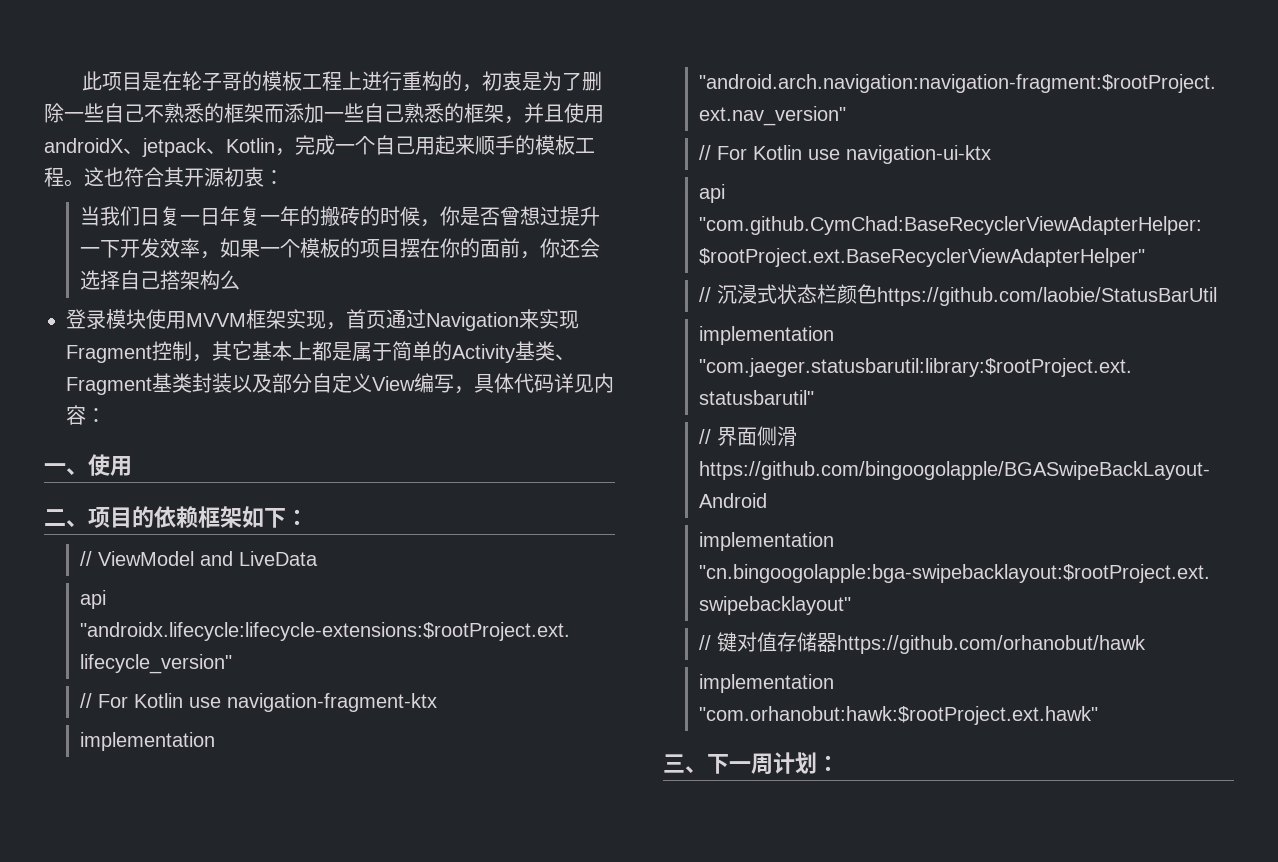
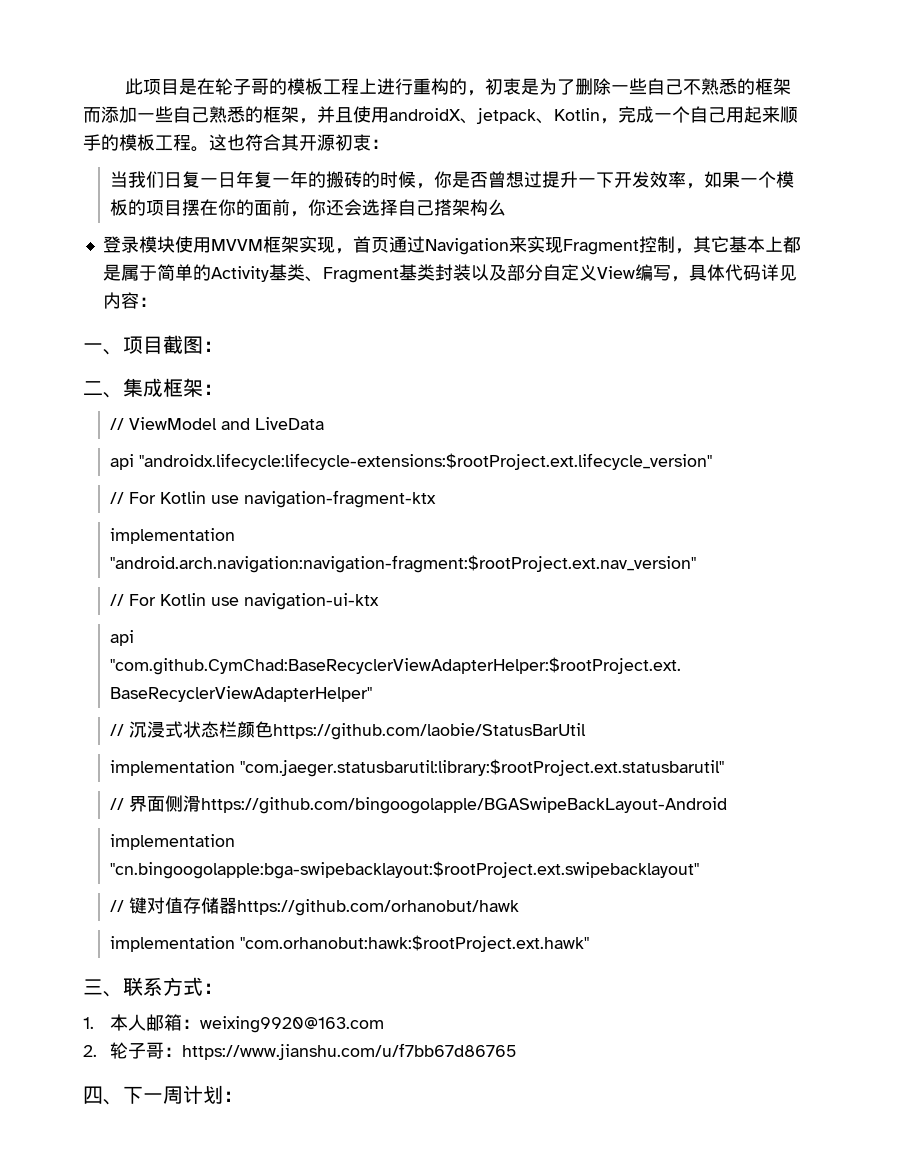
[88,454,132,476] 使用 -> [123,335,223,354] 项目截图：
[88,506,286,528] 项目的依赖框架如下 -> [123,378,203,397] 集成框架
(707, 769) none -> [123,977,223,996] [83,1014,385,1033] [83,1042,518,1060] [83,1086,123,1105] 联系方式： // 1.本人邮箱：weixing9920@163.com // 2.轮子哥：https://www.jianshu.com/u/f7bb67d86765 // 四、

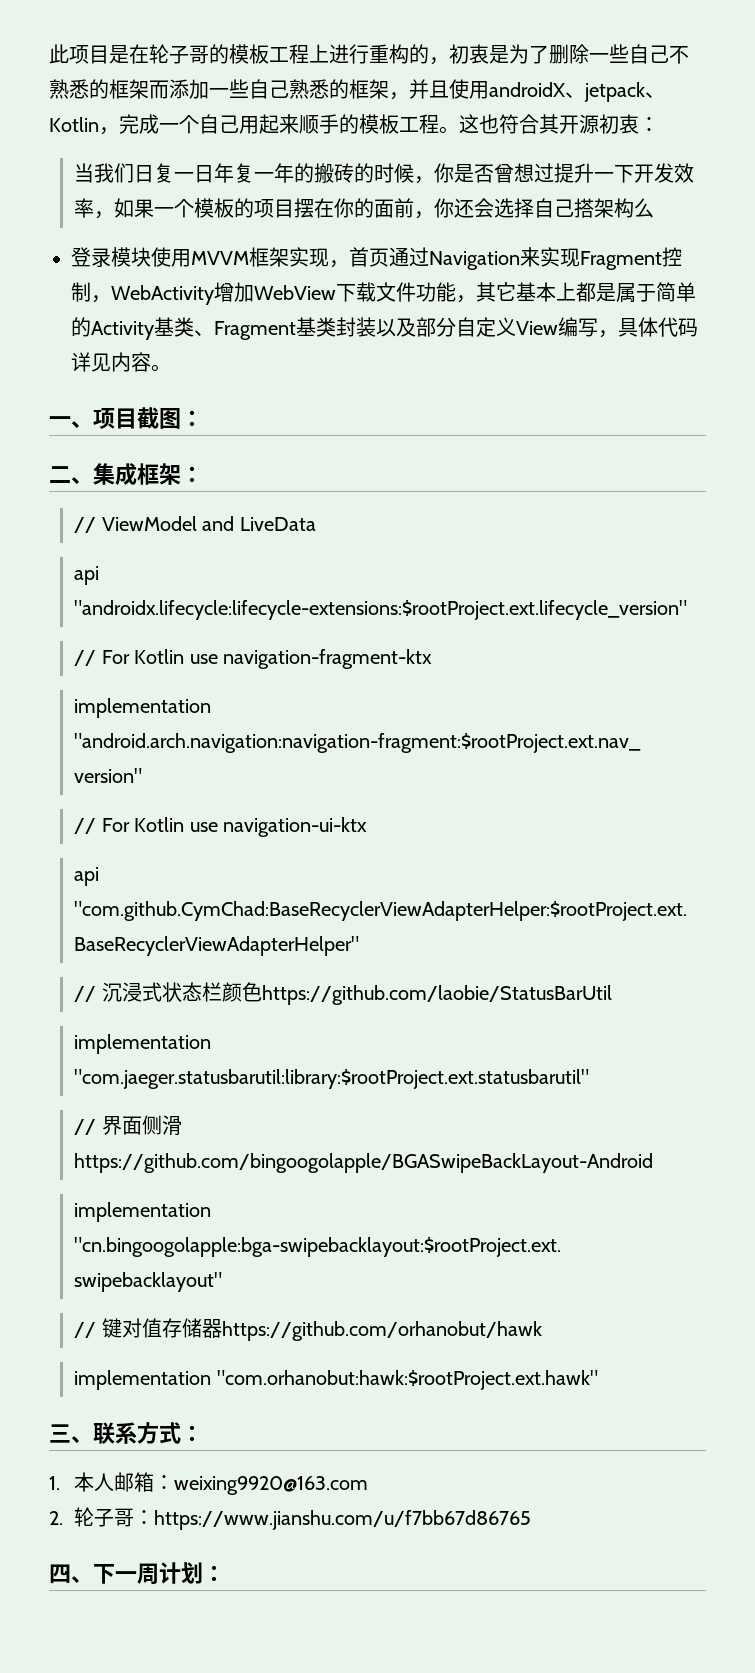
(693, 251) none -> [111,282,476,305] WebActivity增加WebView下载文件功能，
[138,297,157,307] ： -> [151,364,171,372] 。

